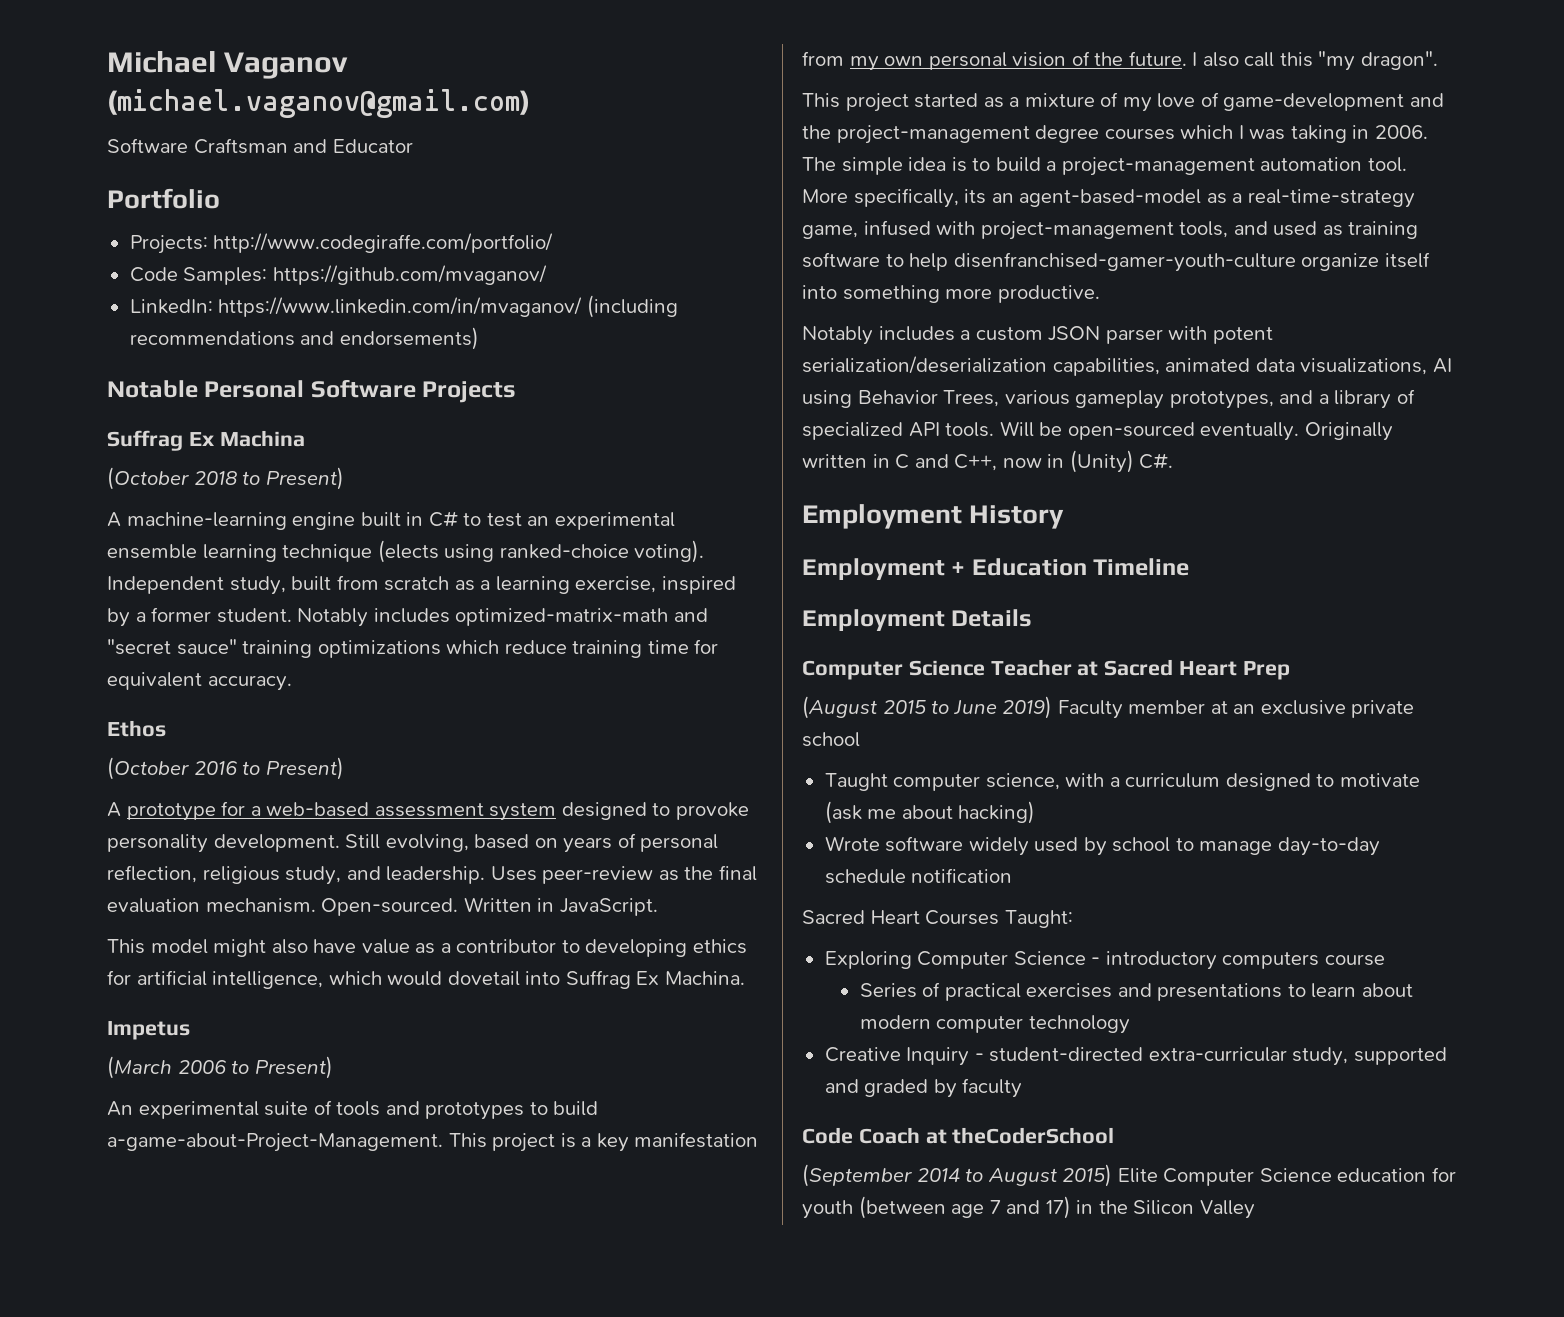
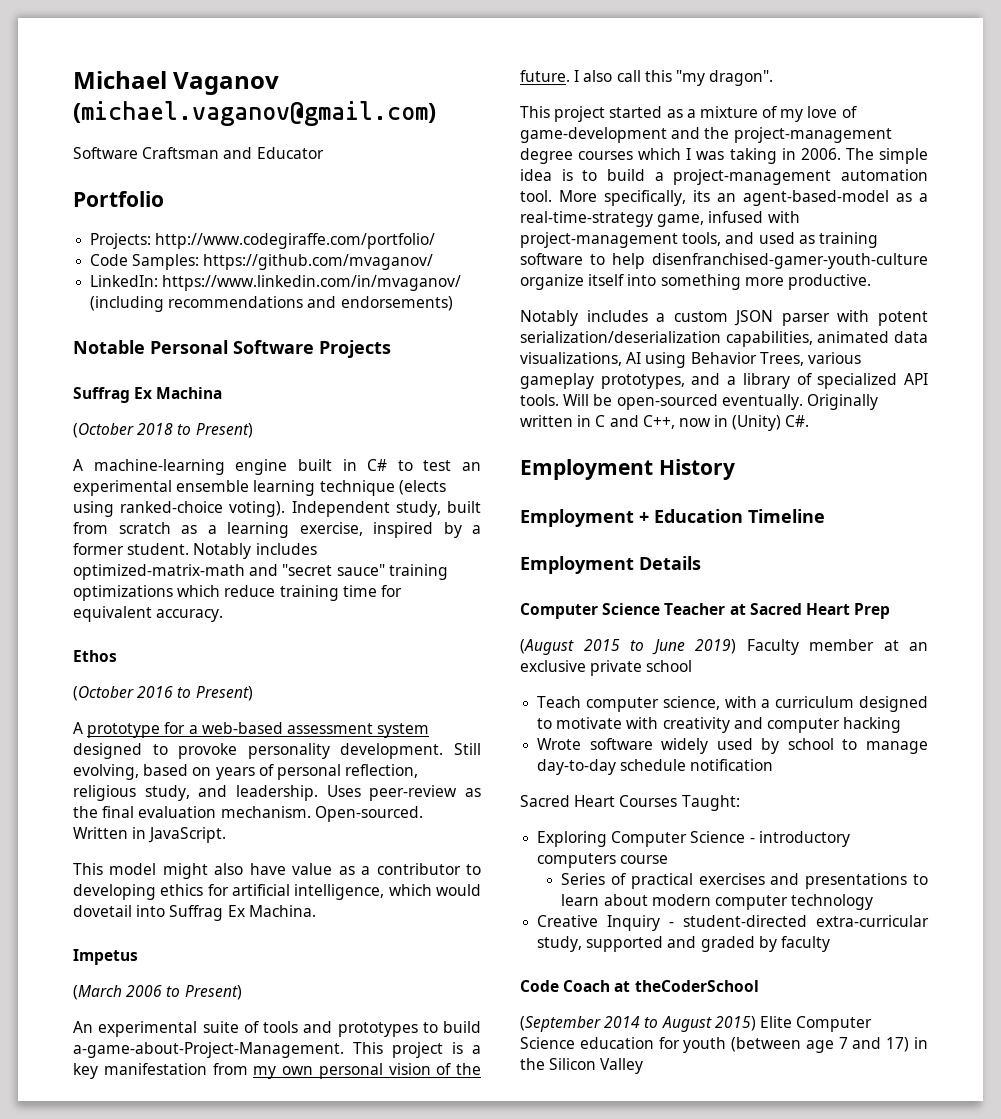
[824,773,888,791] Taught -> [537,696,582,708] Teach
[824,801,1036,824] (ask me about hacking) -> [626,717,902,733] with creativity and computer hacking

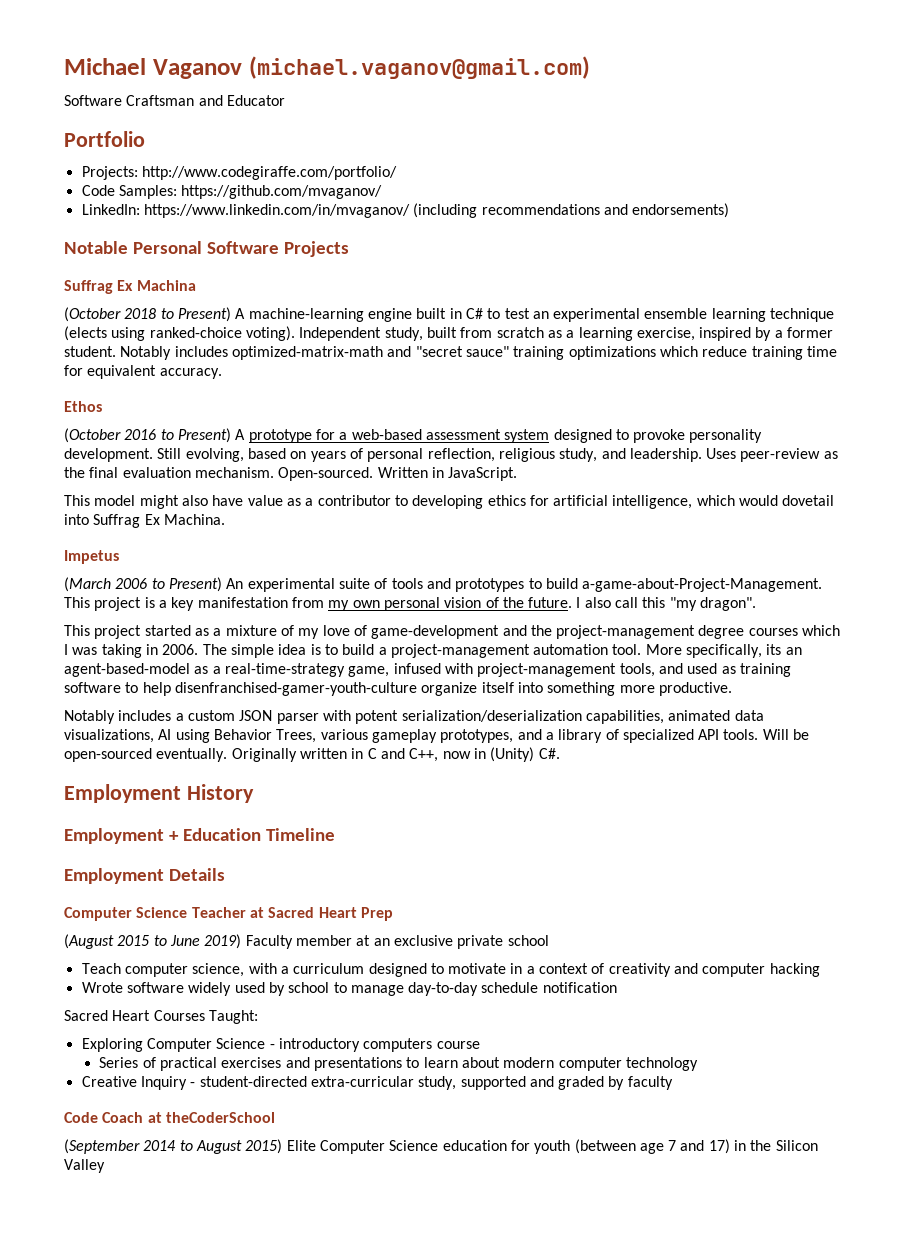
(253, 430) // -> (231, 314) none
(253, 693) // -> (231, 435) none
(242, 992) // -> (222, 584) none
[626,717,659,729] with -> [510,963,605,974] in a context of

